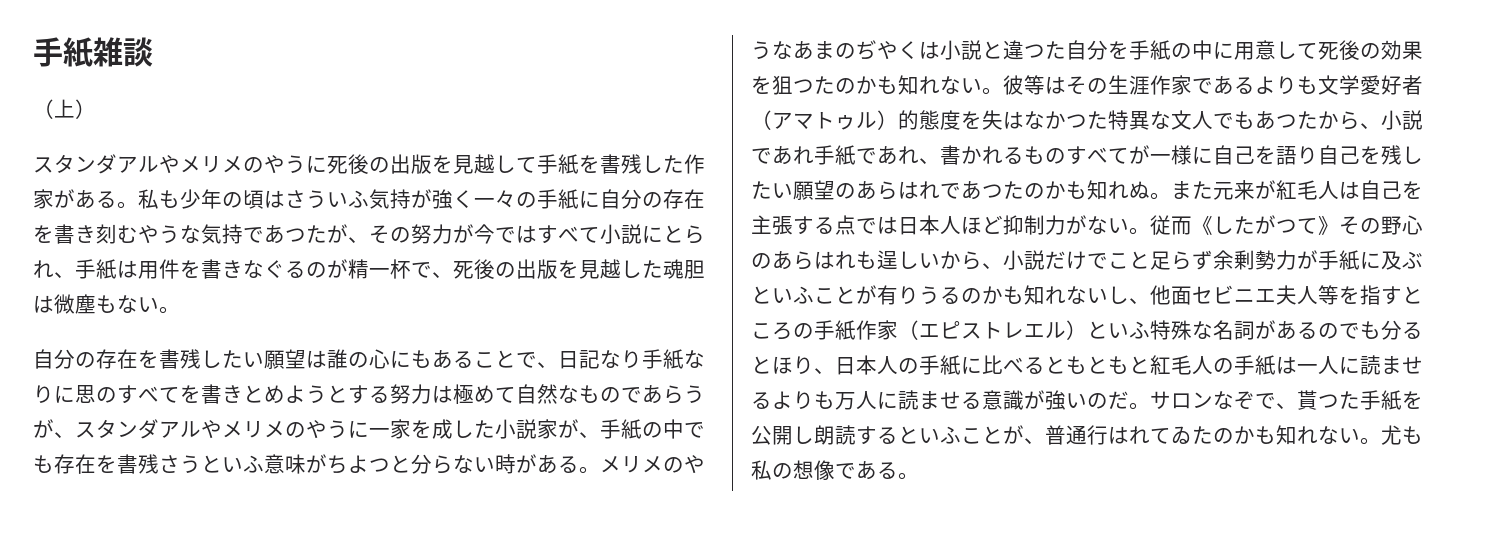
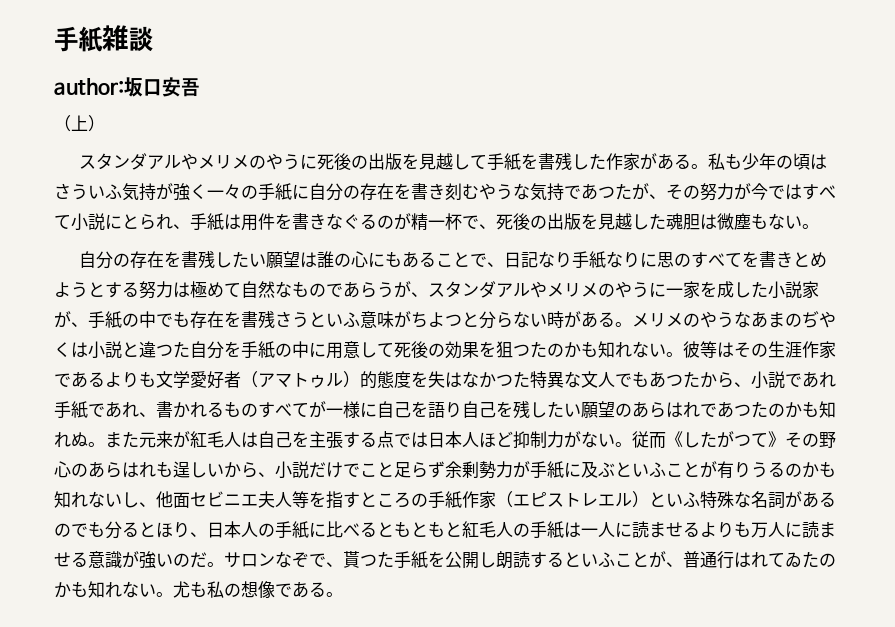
(153, 52) none -> [54,77,200,97] // author:坂口安吾

